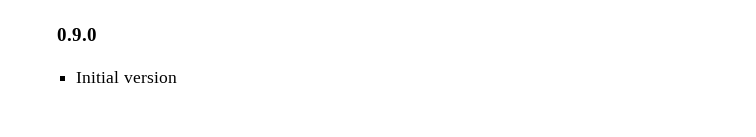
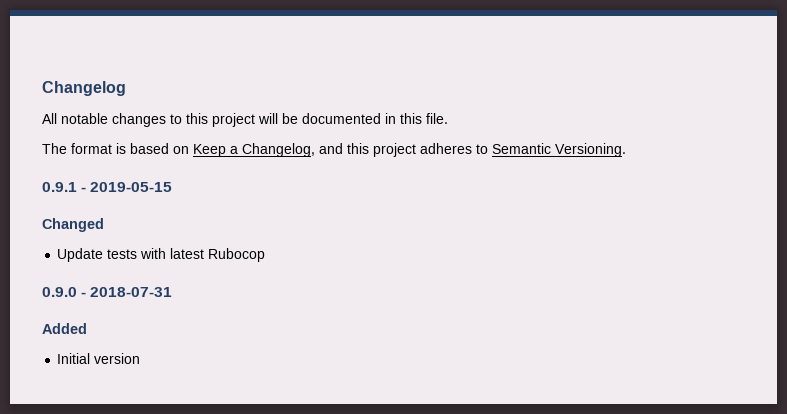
[57,28,97,41] 0.9.0 -> [42,81,126,96] [42,113,448,127] [42,143,626,157] [42,182,173,192] [42,218,104,232] [57,248,266,262] [42,287,173,297] [42,323,87,334] Changelog // All notable changes to this project will be documented in this file. // The format is based on Keep a Changelog, and this project adheres to Semantic Versioning. // 0.9.1 - 2019-05-15 // Changed // Update tests with latest Rubocop // 0.9.0 - 2018-07-31 // Added

